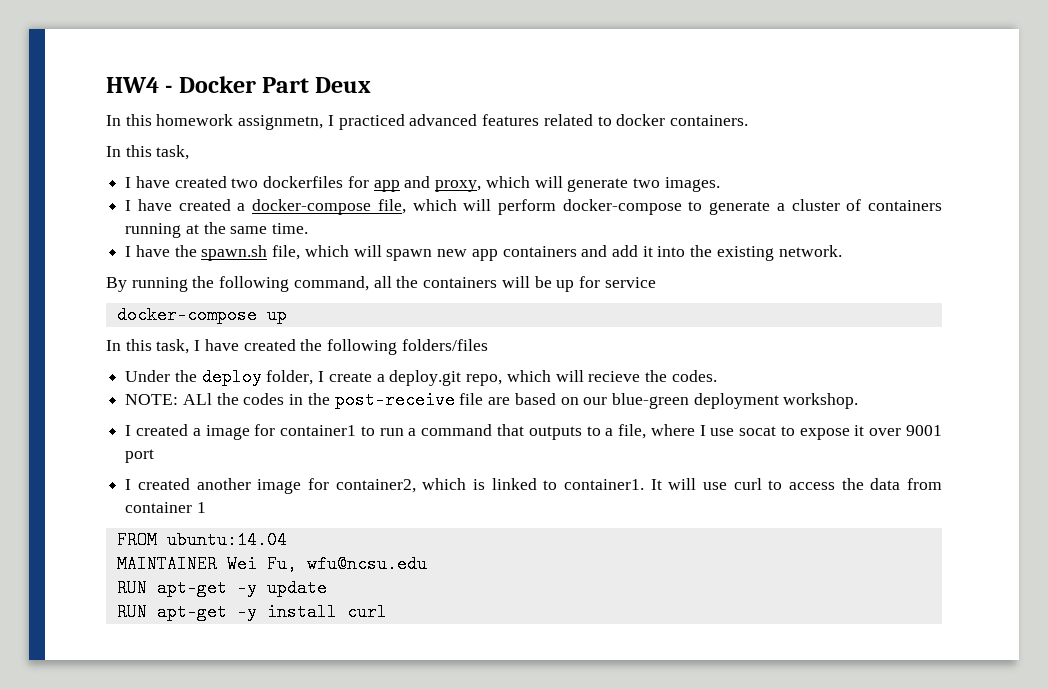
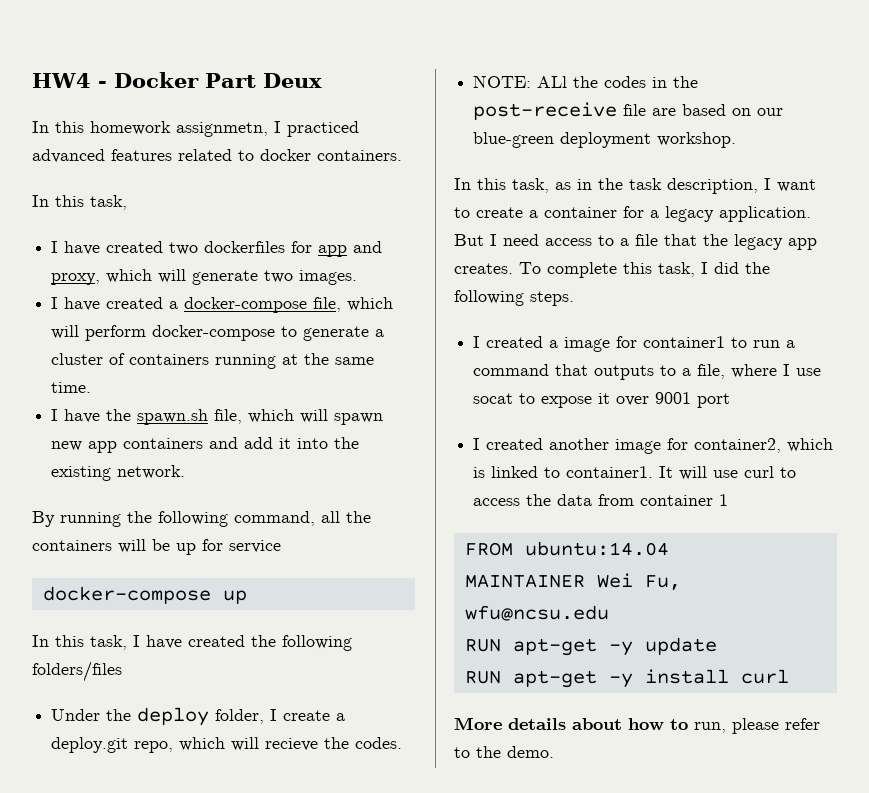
(859, 401) none -> [454,178,816,194] [454,206,811,222] [454,234,817,250] [454,262,770,278] [454,290,574,306] // In this task, as in the task description, I want to create a container for a legacy application. But I need access to a file that the legacy app creates. To complete this task, I did the following steps.
(387, 612) none -> [454,717,820,734] [454,746,554,758] // More details about how to run, please refer to the demo.

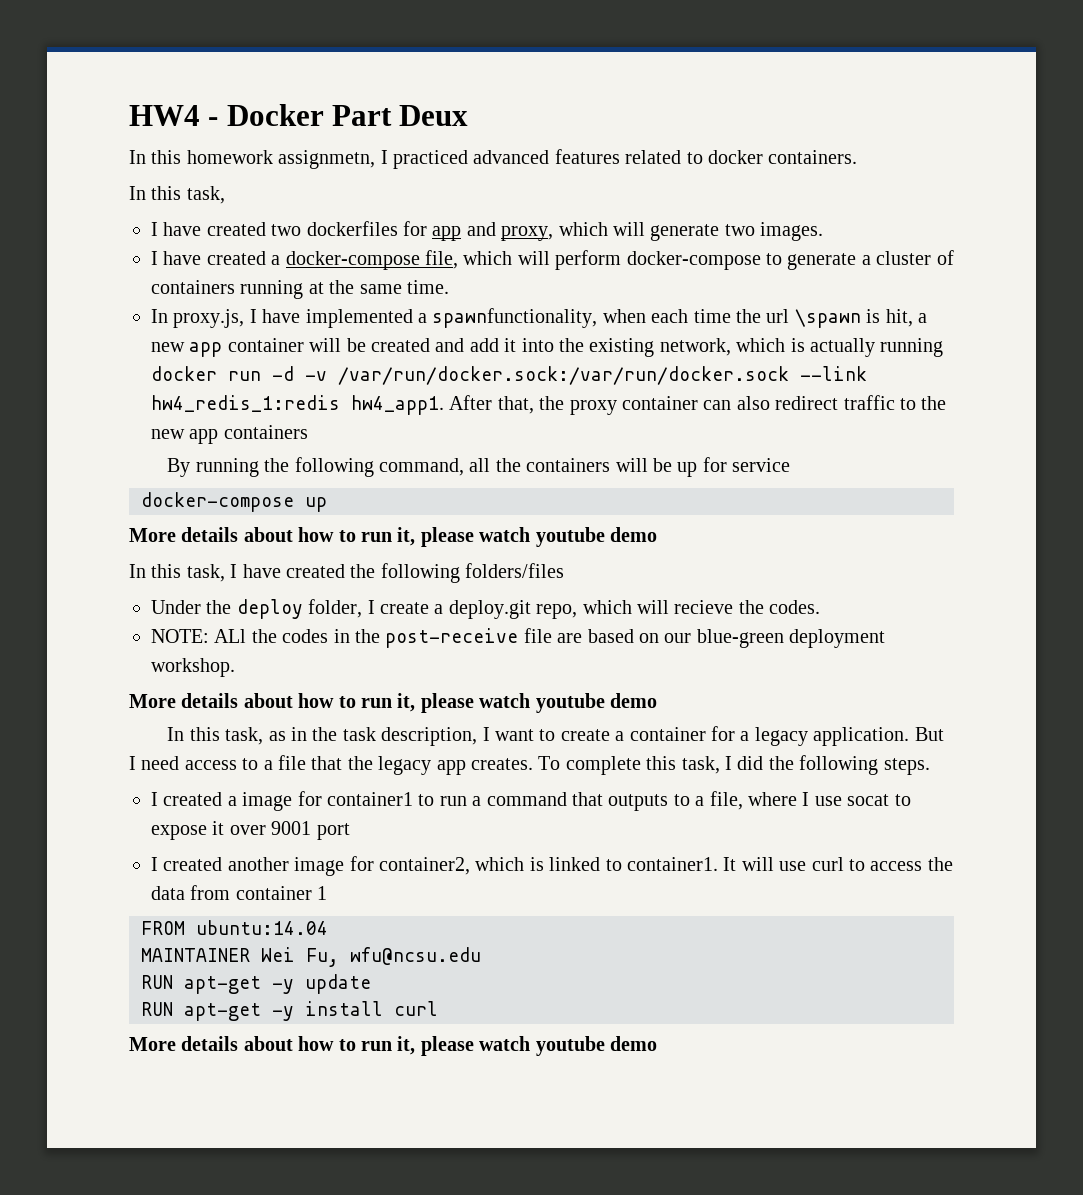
[51,409,384,425] [51,438,204,453] I have the spawn.sh file, which will spawn new app containers -> [151,308,927,328] [151,338,430,357] In proxy.js, I have implemented a spawnfunctionality, when each time the url \spawn is hit, a new app container will be created
[117,465,186,479] network. -> [659,338,944,357] [151,366,867,385] [151,395,947,415] [151,425,308,444] network, which is actually running docker run -d -v /var/run/docker.sock:/var/run/docker.sock --link hw4_redis_1:redis hw4_app1. After that, the proxy container can also redirect traffic to the new app containers
(247, 597) none -> [129,527,657,547] // More details about how to run it, please watch youtube demo
(737, 140) none -> [129,693,657,713] // More details about how to run it, please watch youtube demo
[694,718,820,734] [454,746,554,758] run, please refer to the demo. -> [361,1036,657,1056] run it, please watch youtube demo

